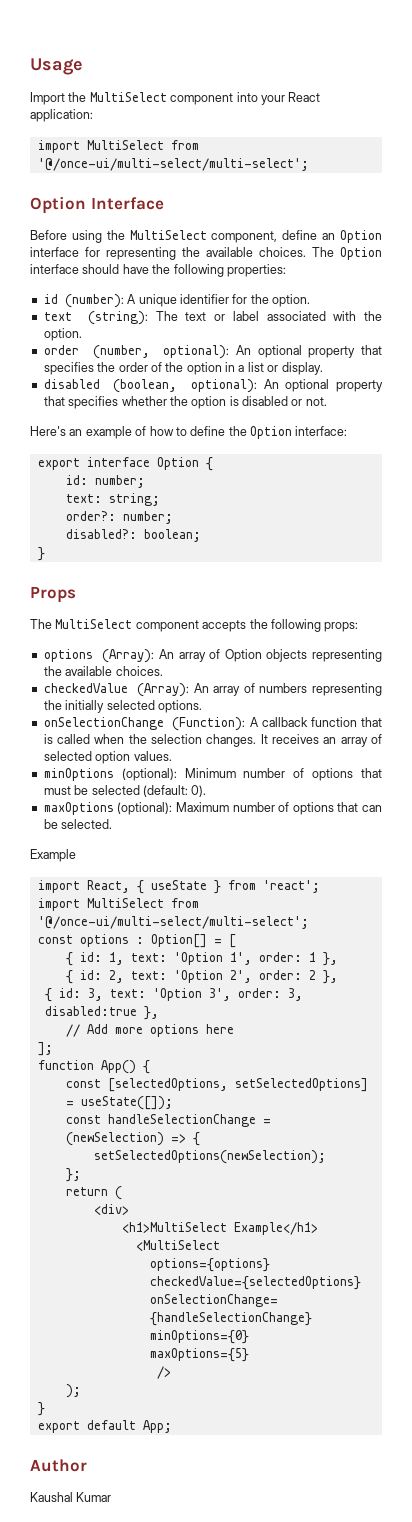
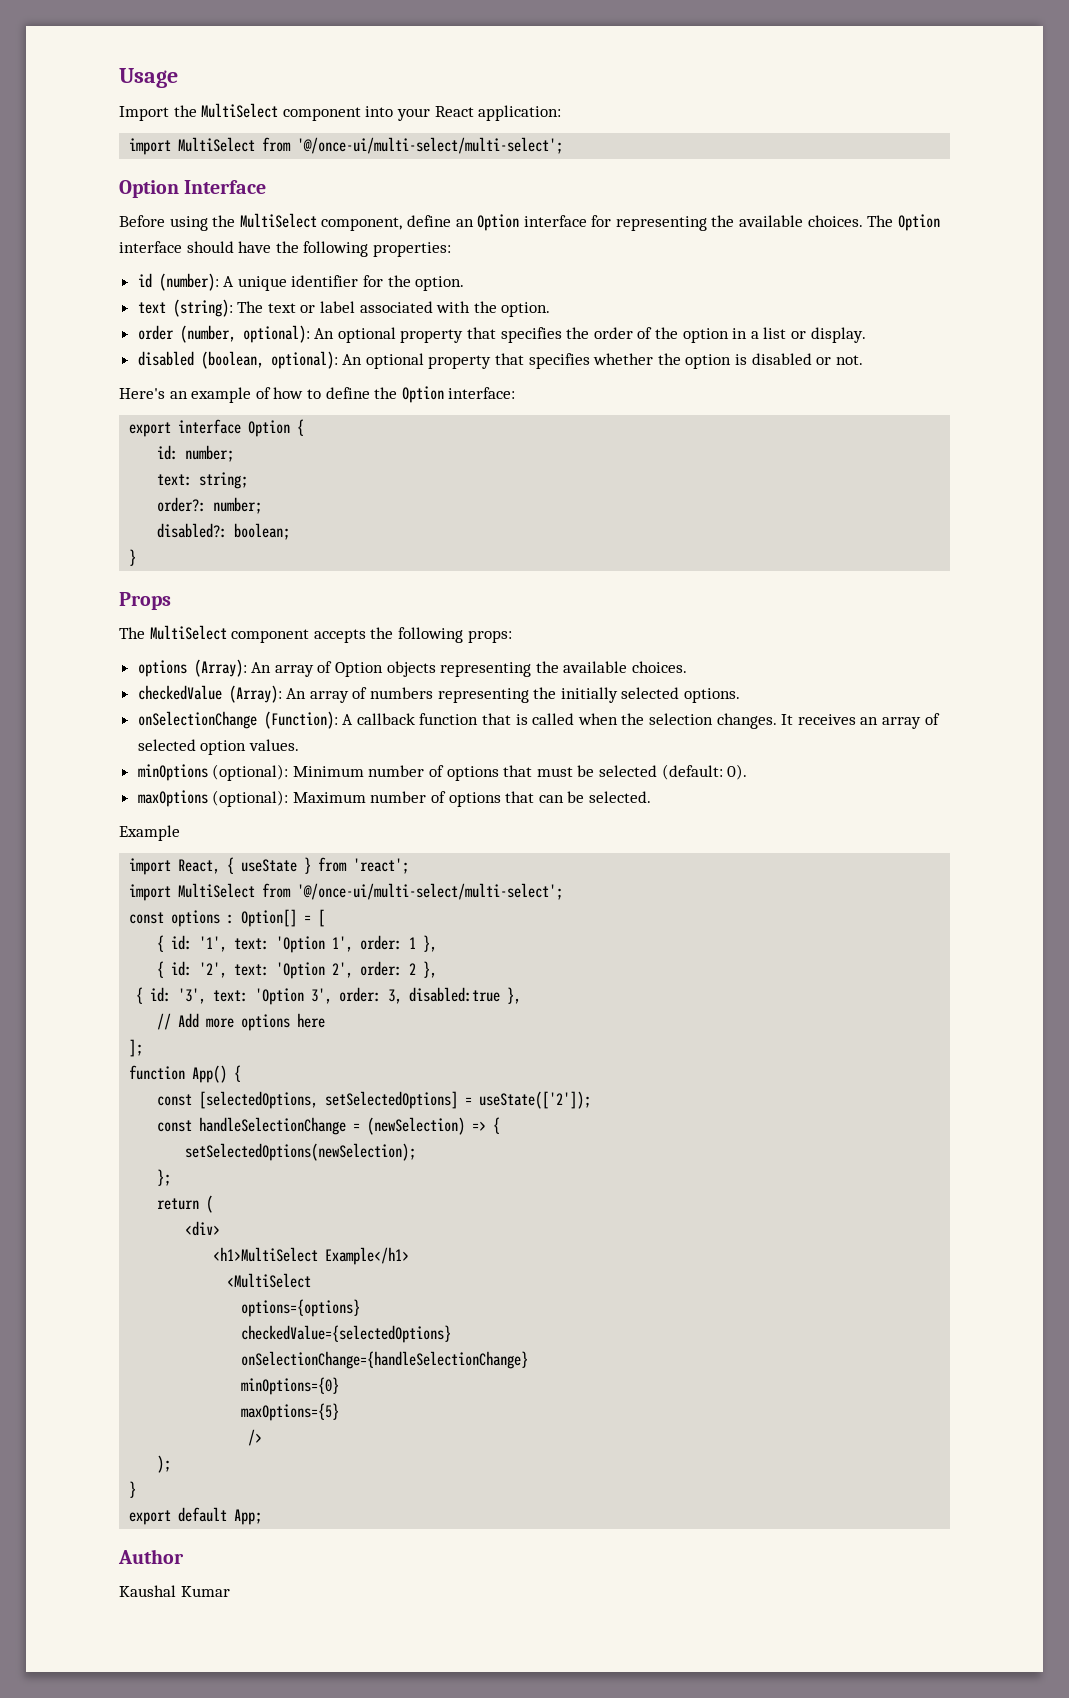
[108,952,124,965] 1, -> [199,936,228,952] '1',
[108,970,124,983] 2, -> [199,962,228,978] '2',
[87,988,103,1001] 3, -> [178,988,207,1004] '3',
[80,1096,173,1110] useState([]); -> [479,1091,592,1109] useState(['2']);

